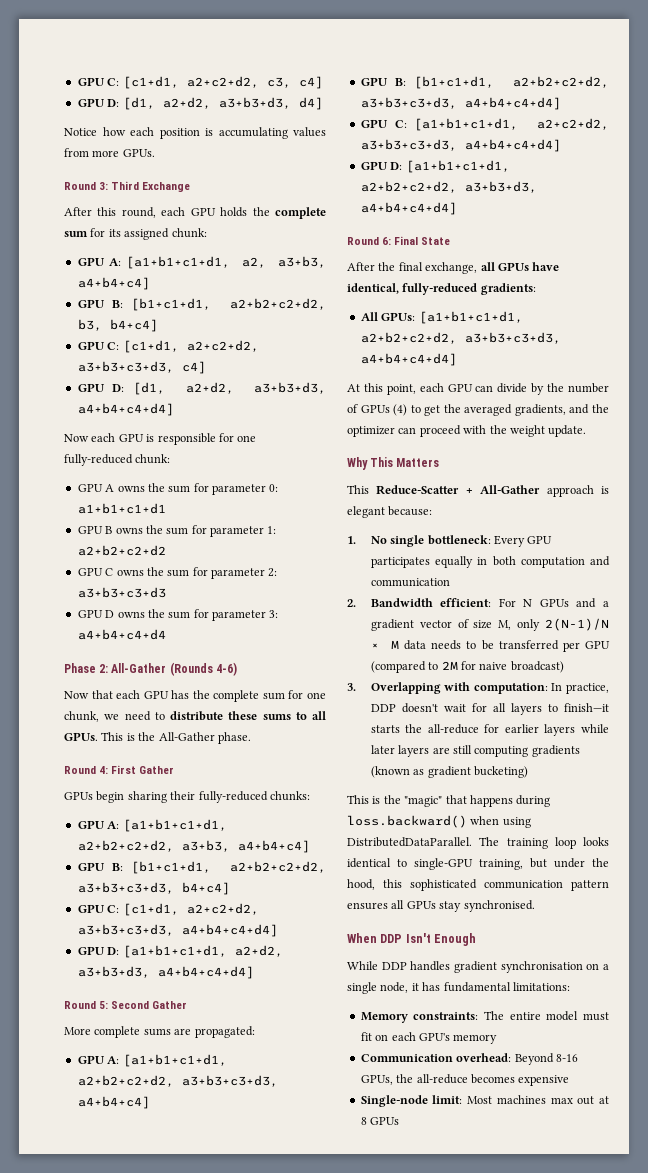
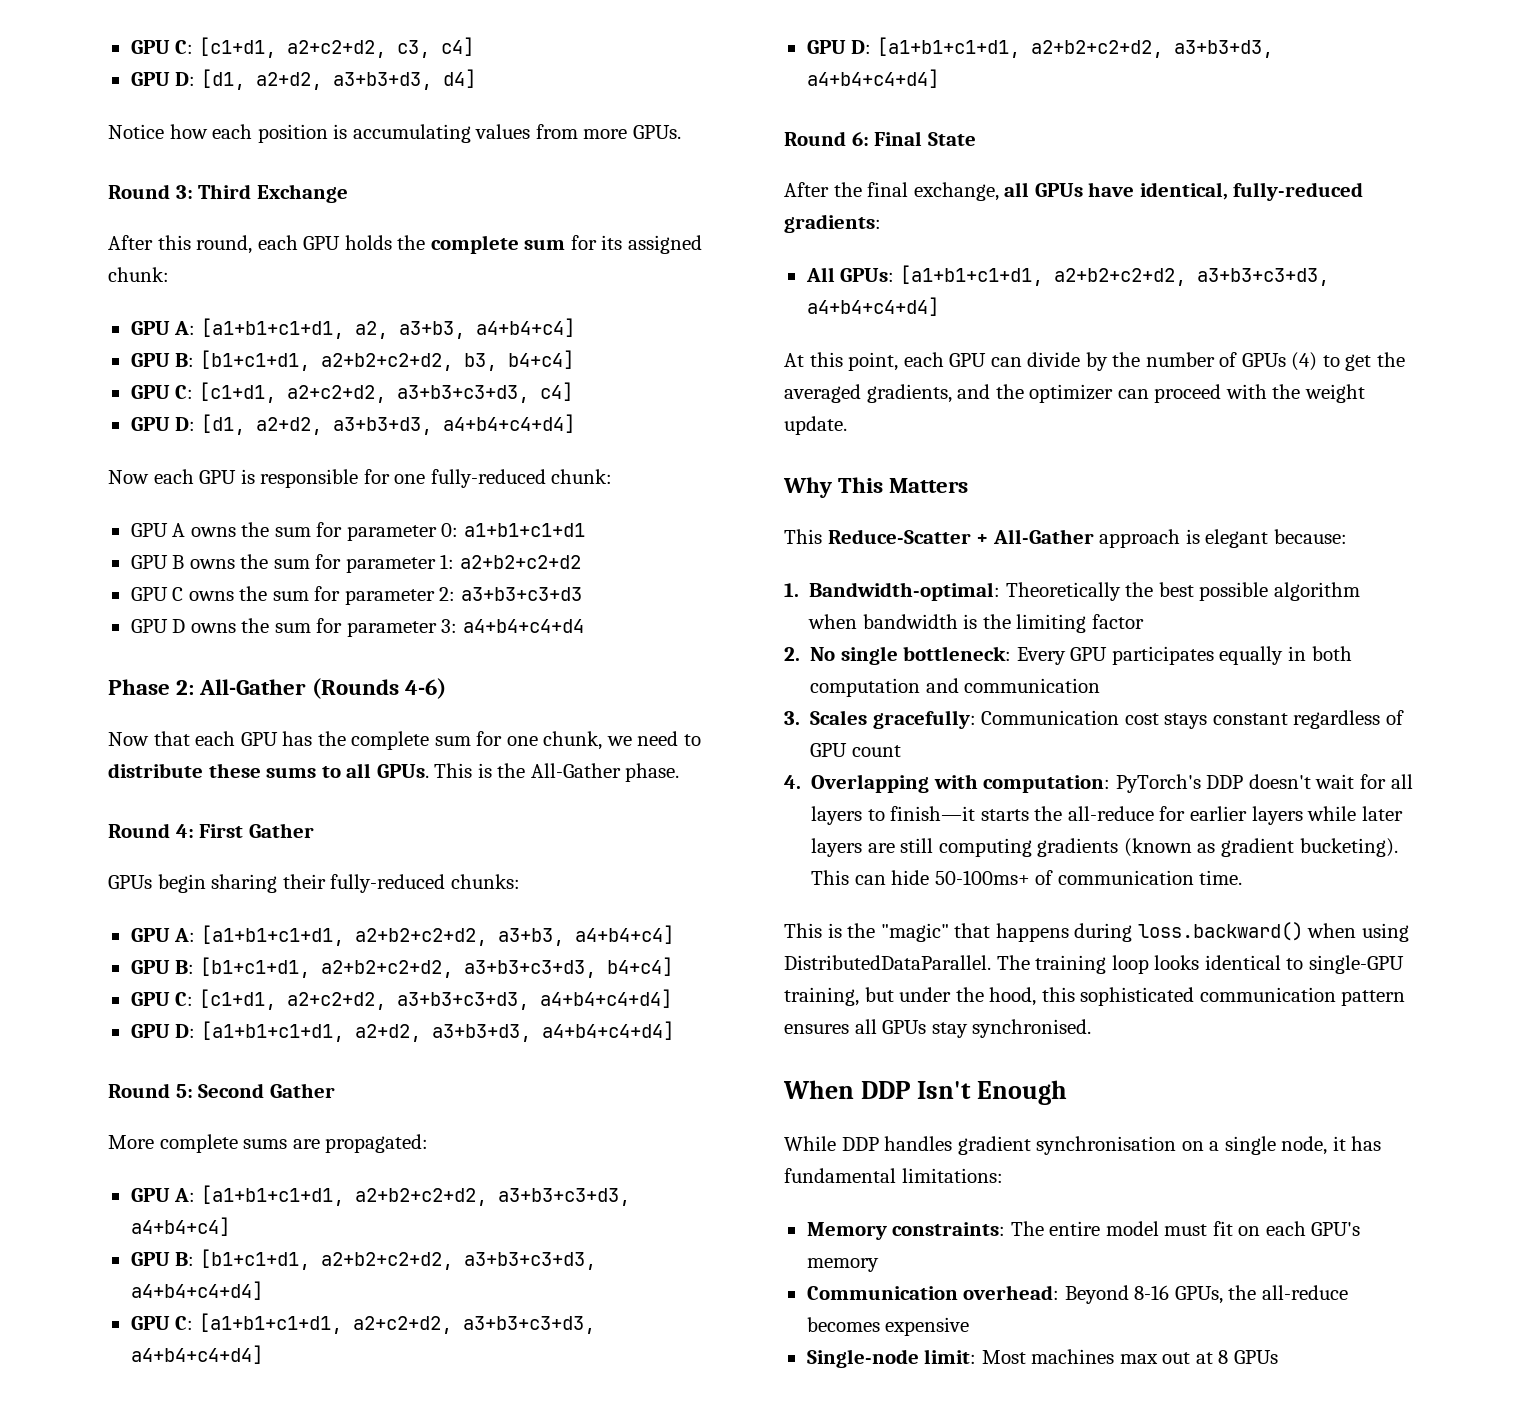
(356, 540) none -> [809,582,1360,601] [808,614,1144,633] [784,647,800,661] Bandwidth-optimal: Theoretically the best possible algorithm when bandwidth is the limiting factor // 2.
[347,598,609,608] [370,618,609,631] [370,640,610,652] [370,661,564,673] [347,683,356,691] 2. Bandwidth efficient: For N GPUs and a gradient vector of size M, only 2(N-1)/N × M data needs to be transferred per GPU (compared to 2M for naive broadcast) // 3. -> [784,710,1404,729] [810,743,901,757] [784,775,801,789] 3. Scales gracefully: Communication cost stays constant regardless of GPU count // 4.
[551,683,609,694] In practice, -> [1115,774,1201,793] PyTorch's
[473,766,528,778] bucketing) -> [1299,838,1398,857] [811,870,1243,885] bucketing). This can hide 50-100ms+ of communication time.

